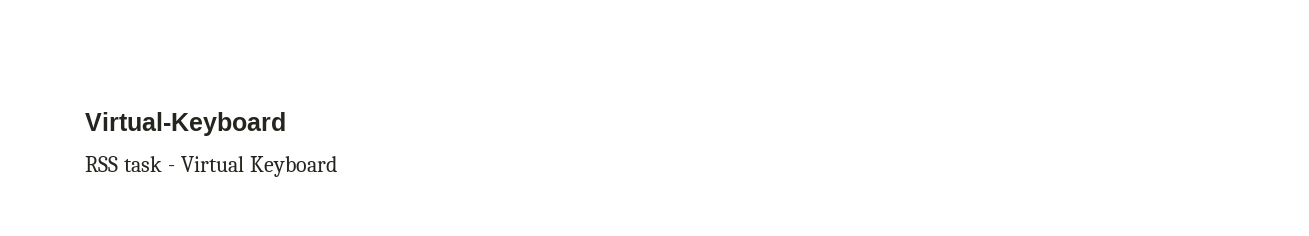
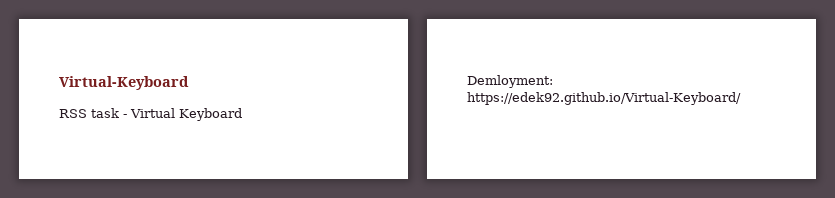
(337, 166) none -> [467,75,553,88] [467,92,741,105] // Demloyment: https://edek92.github.io/Virtual-Keyboard/

